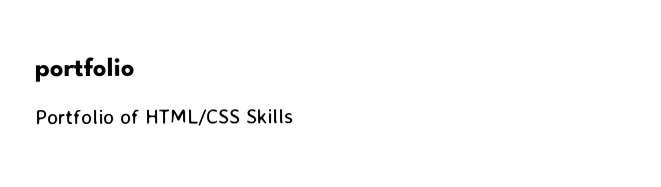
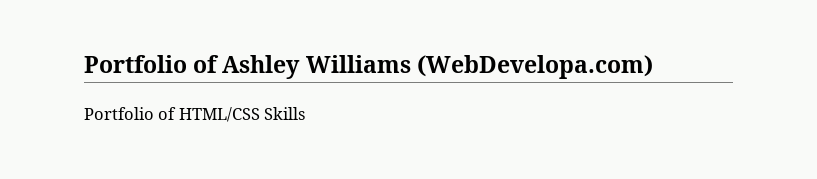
[34,56,135,83] portfolio -> [84,55,653,79] Portfolio of Ashley Williams (WebDevelopa.com)

